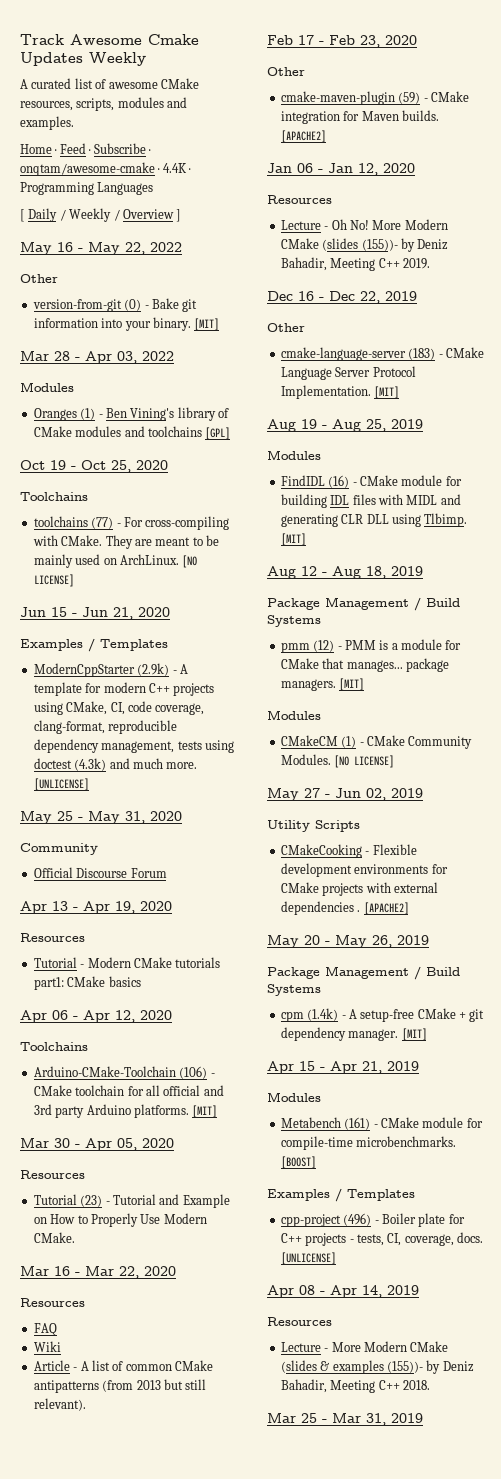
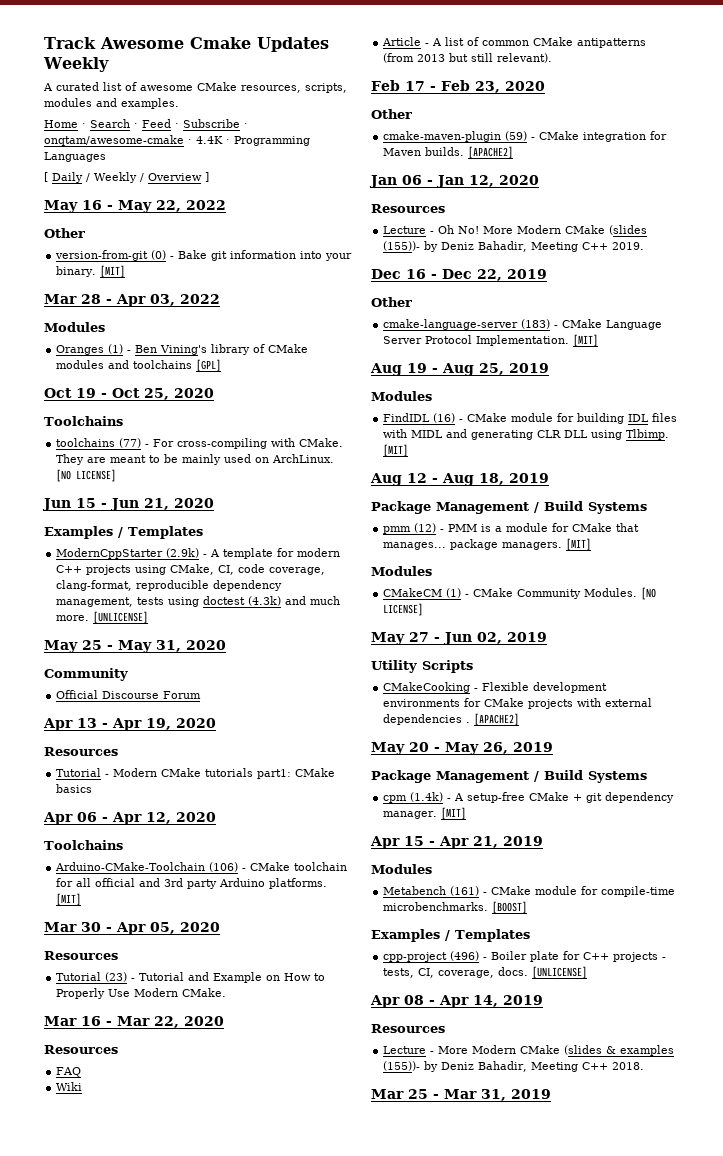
(58, 151) none -> [90,119,138,128] Search ·

